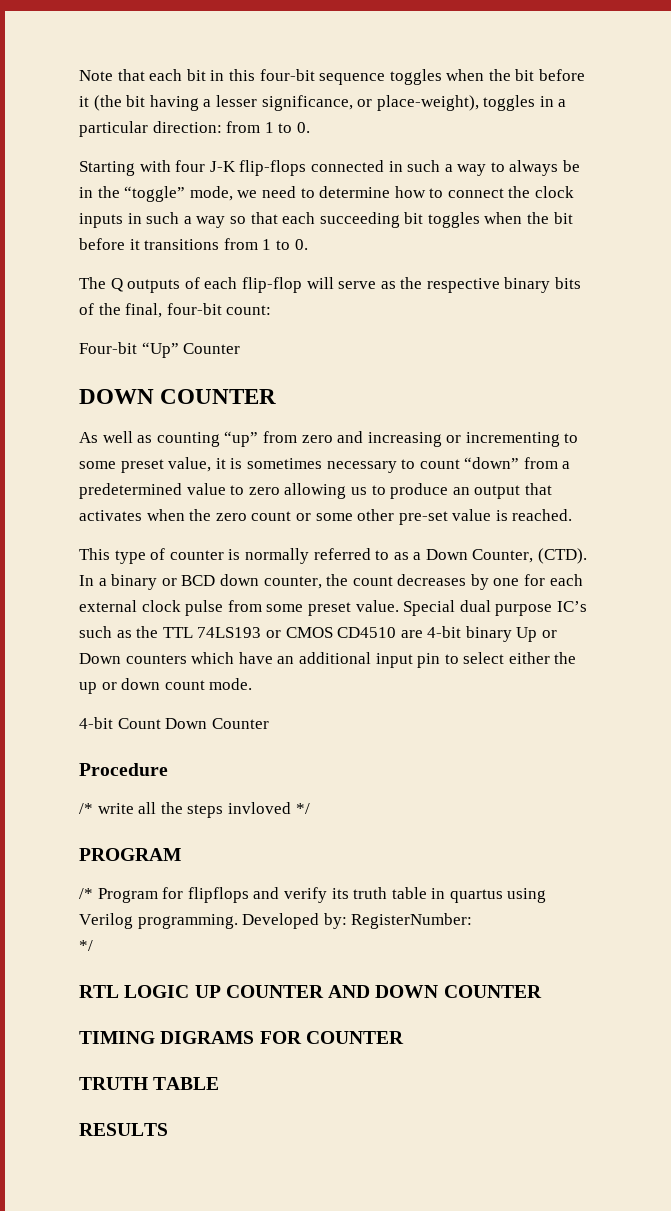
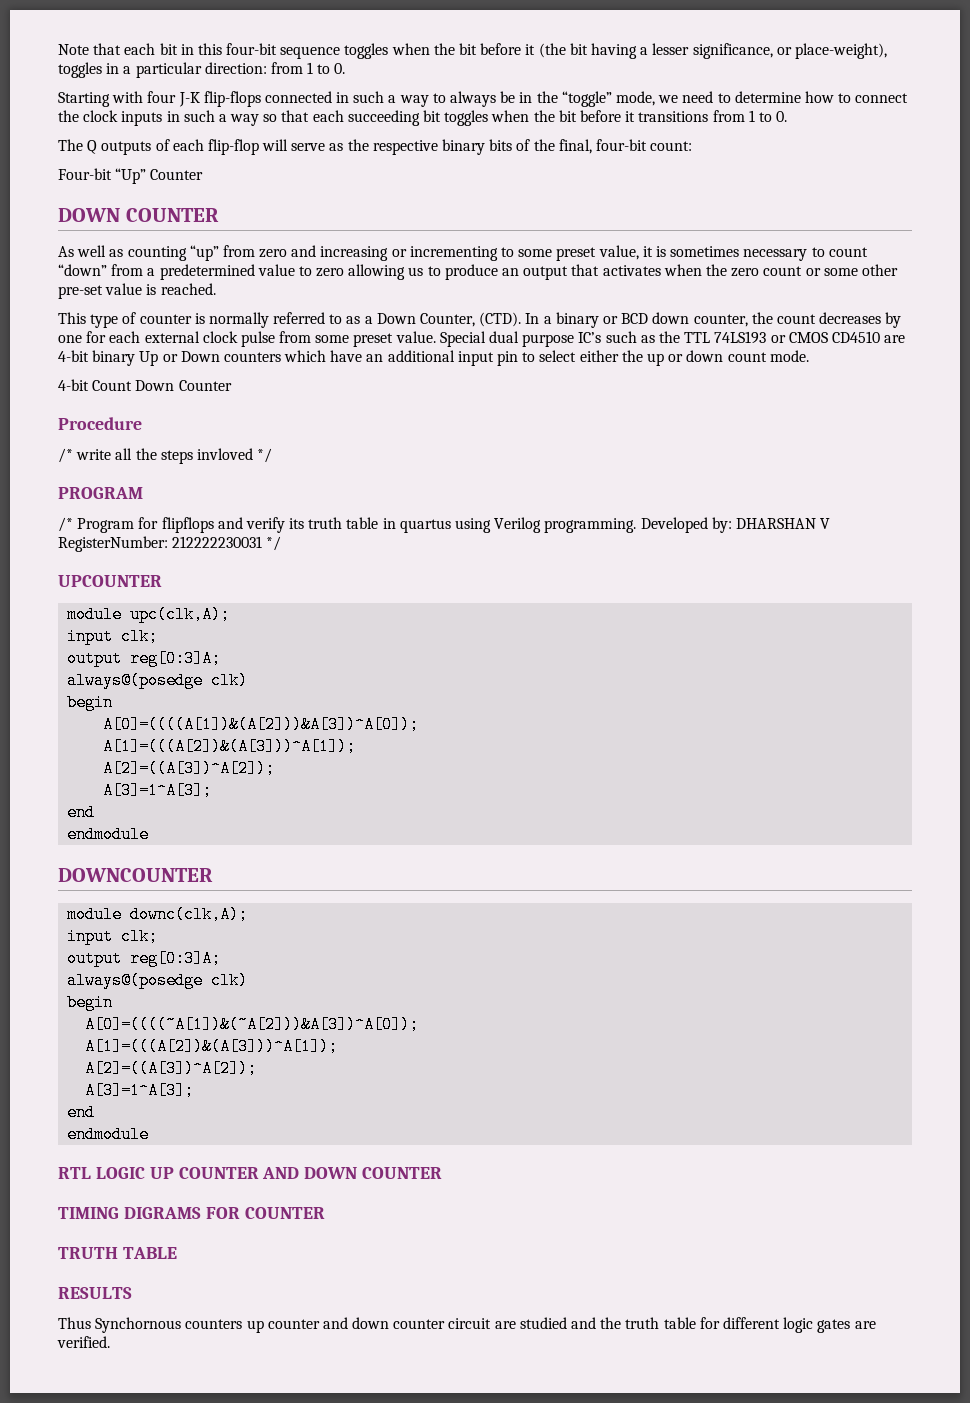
(347, 921) none -> [735,518,831,529] DHARSHAN V
[79,940,93,951] // */ -> [172,536,282,551] [58,575,162,587] [67,606,231,623] [67,628,159,645] [67,650,222,667] [67,672,249,689] [67,694,114,711] [103,716,420,733] [103,738,357,755] [103,760,276,777] [103,782,213,799] [67,804,96,821] [67,826,150,843] [58,868,213,882] [67,906,249,923] [67,928,159,945] [67,950,222,967] [67,972,249,989] [67,994,114,1011] [85,1016,420,1033] [85,1038,339,1055] [85,1060,258,1077] [85,1082,195,1099] [67,1104,96,1121] [67,1126,150,1143] 212222230031 */ // UPCOUNTER // module upc(clk,A); // input clk; // output reg[0:3]A; // always@(posedge clk) // begin // A[0]=((((A[1])&(A[2]))&A[3])^A[0]); // A[1]=(((A[2])&(A[3]))^A[1]); // A[2]=((A[3])^A[2]); // A[3]=1^A[3]; // end // endmodule // DOWNCOUNTER // module downc(clk,A); // input clk; // output reg[0:3]A; // always@(posedge clk) // begin // A[0]=((((~A[1])&(~A[2]))&A[3])^A[0]); // A[1]=(((A[2])&(A[3]))^A[1]); // A[2]=((A[3])^A[2]); // A[3]=1^A[3]; // end // endmodule
(168, 1129) none -> [58,1317,876,1333] [57,1336,110,1348] // Thus Synchornous counters up counter and down counter circuit are studied and the truth table for different logic gates are verified.

